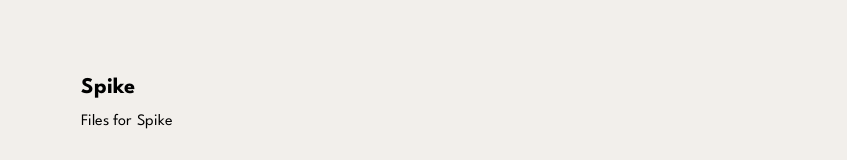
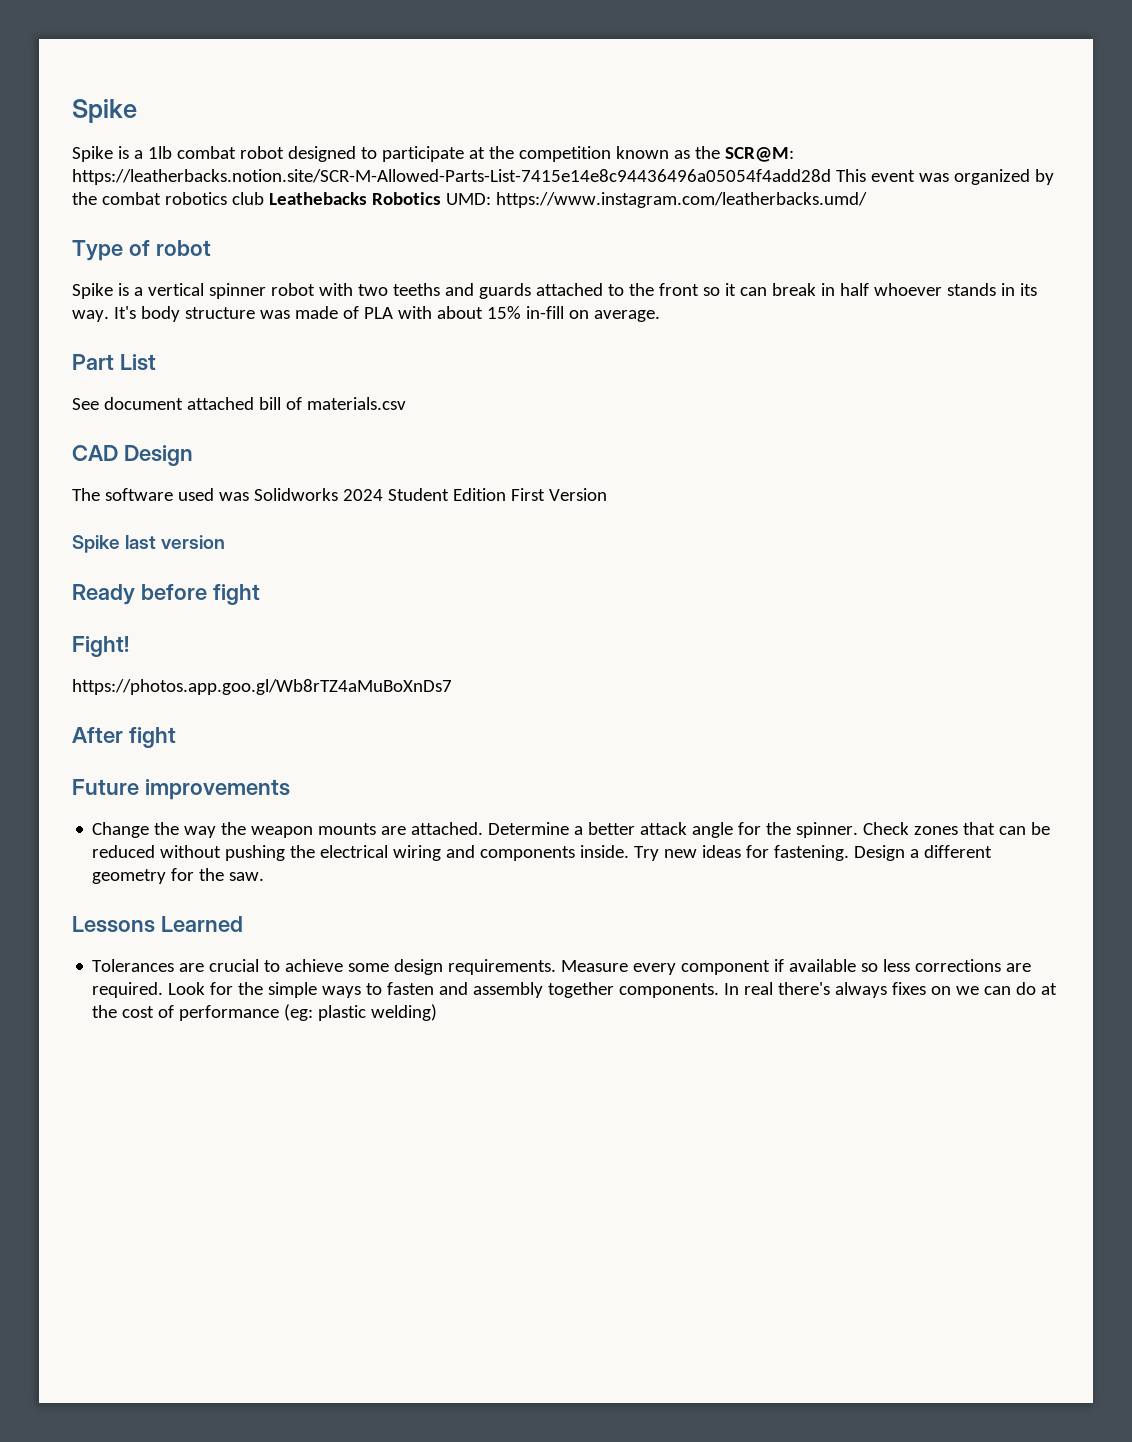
[81,113,173,129] Files for Spike -> [72,146,794,162] [72,169,1054,185] [72,192,867,208] [72,240,211,261] [72,283,1037,299] [72,306,660,322] [72,354,156,371] [72,397,406,410] [72,445,193,466] [72,488,607,501] [72,535,226,553] [72,584,260,605] [72,636,129,657] [72,679,452,695] [72,727,176,748] [72,779,290,800] [92,822,1051,838] [92,845,993,861] [92,868,265,884] [72,916,243,933] [92,959,1032,975] [92,982,1058,998] [92,1004,438,1021] Spike is a 1lb combat robot designed to participate at the competition known as the SCR@M: https://leatherbacks.notion.site/SCR-M-Allowed-Parts-List-7415e14e8c94436496a05054f4add28d This event was organized by the combat robotics club Leathebacks Robotics UMD: https://www.instagram.com/leatherbacks.umd/ // Type of robot // Spike is a vertical spinner robot with two teeths and guards attached to the front so it can break in half whoever stands in its way. It's body structure was made of PLA with about 15% in-fill on average. // Part List // See document attached bill of materials.csv // CAD Design // The software used was Solidworks 2024 Student Edition First Version // Spike last version // Ready before fight // Fight! // https://photos.app.goo.gl/Wb8rTZ4aMuBoXnDs7 // After fight // Future improvements // Change the way the weapon mounts are attached. Determine a better attack angle for the spinner. Check zones that can be reduced without pushing the electrical wiring and components inside. Try new ideas for fastening. Design a different geometry for the saw. // Lessons Learned // Tolerances are crucial to achieve some design requirements. Measure every component if available so less corrections are required. Look for the simple ways to fasten and assembly together components. In real there's always fixes on we can do at the cost of performance (eg: plastic welding)

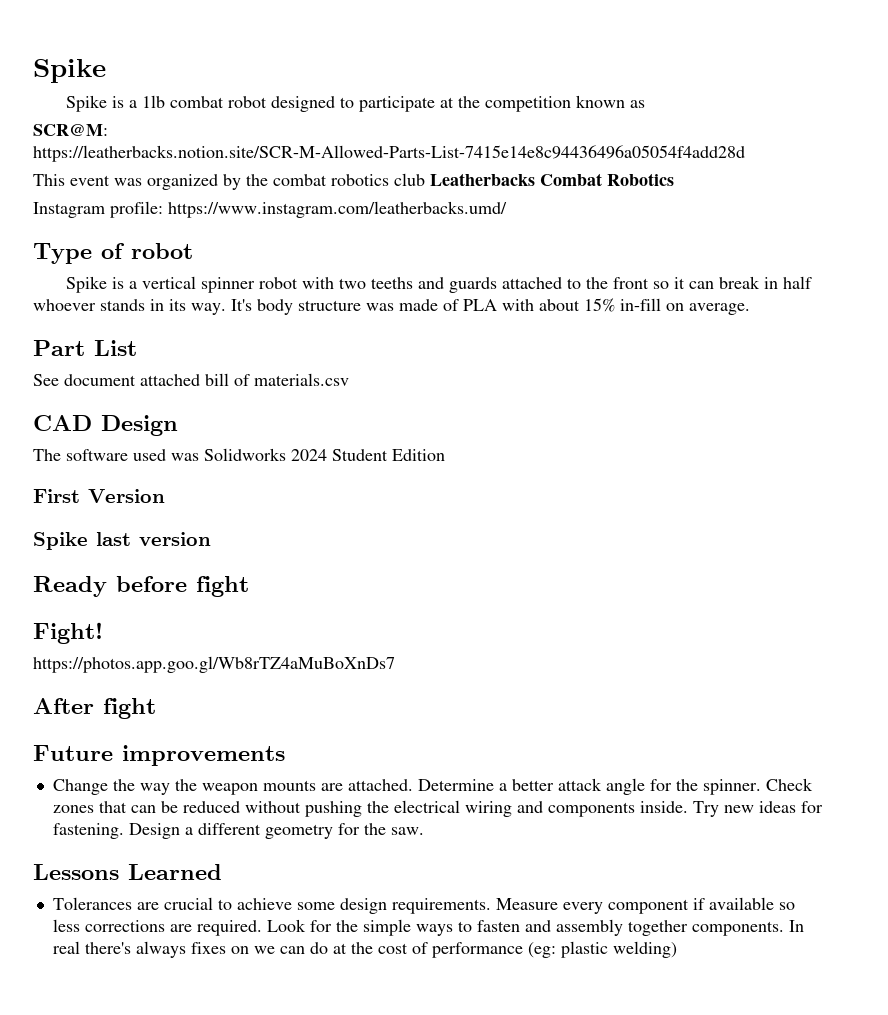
[694,146,720,159] the -> (645, 104) //
(831, 177) none -> (745, 153) //
[268,192,367,205] Leathebacks -> [430,173,602,186] Leatherbacks Combat
[445,193,491,205] UMD: -> [33,201,163,218] // Instagram profile:
(506, 494) none -> (445, 455) //

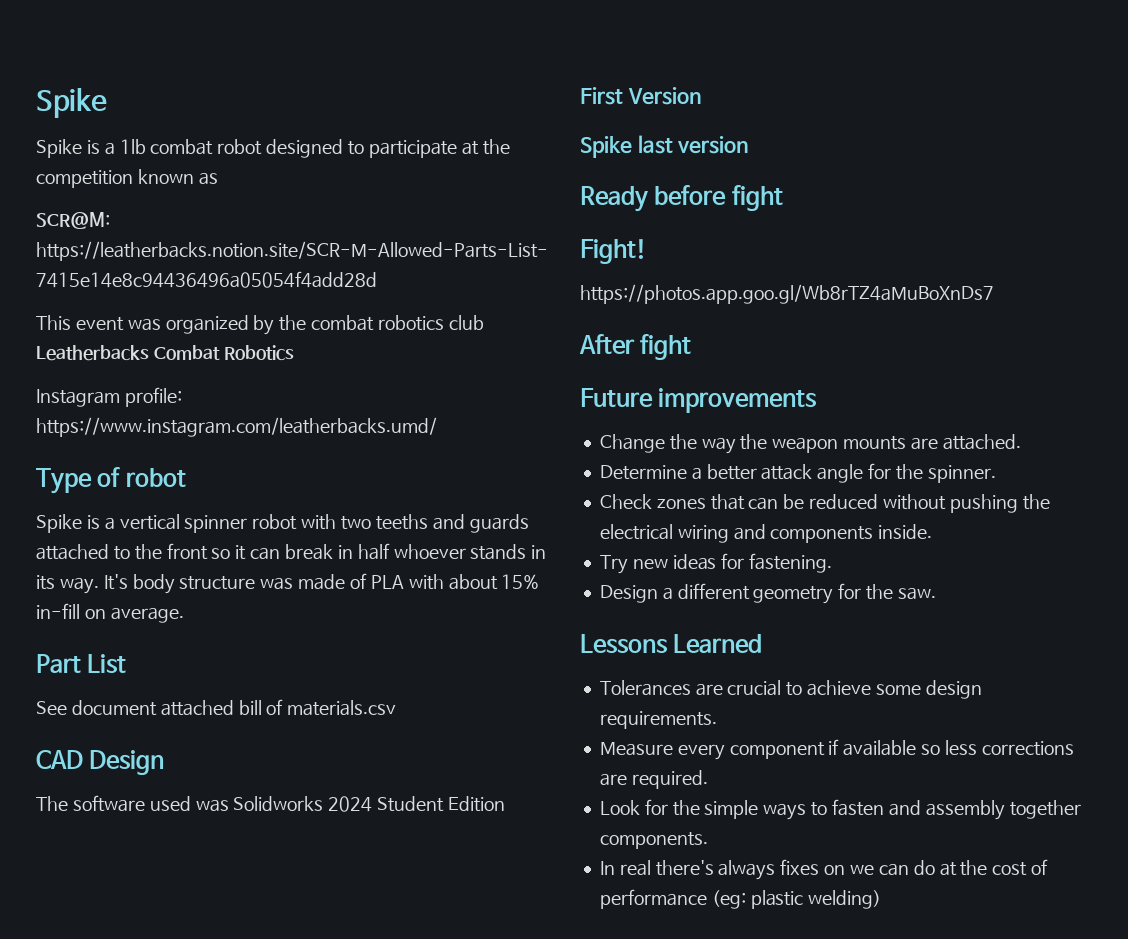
(413, 785) none -> (1021, 442) //
(761, 787) none -> (996, 474) //
(688, 807) none -> (933, 531) //
(124, 831) none -> (833, 563) //
(491, 906) none -> (717, 720) //
(262, 928) none -> (708, 779) //
(784, 928) none -> (708, 840) //

